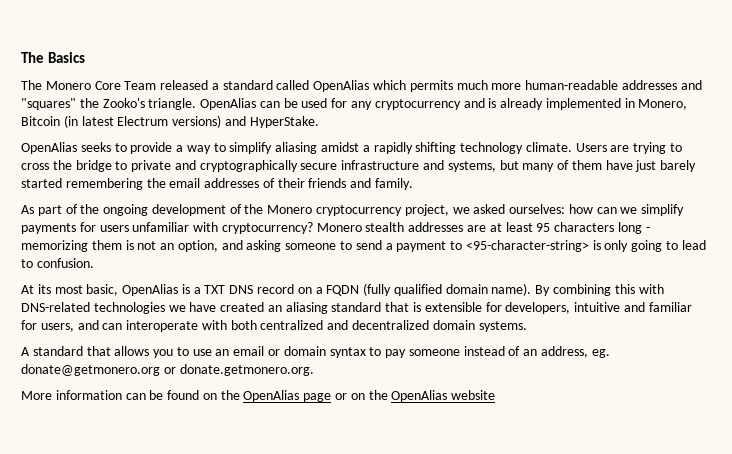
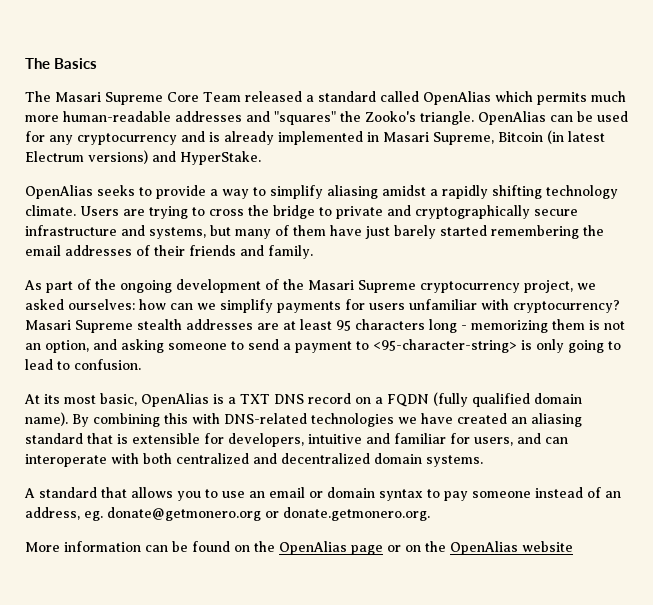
[45,81,91,90] Monero -> [55,92,163,105] Masari Supreme
[638,99,688,110] Monero, -> [383,132,494,145] Masari Supreme,
[267,205,313,214] Monero -> [308,280,416,293] Masari Supreme
[316,223,362,232] Monero -> [25,320,133,333] Masari Supreme

